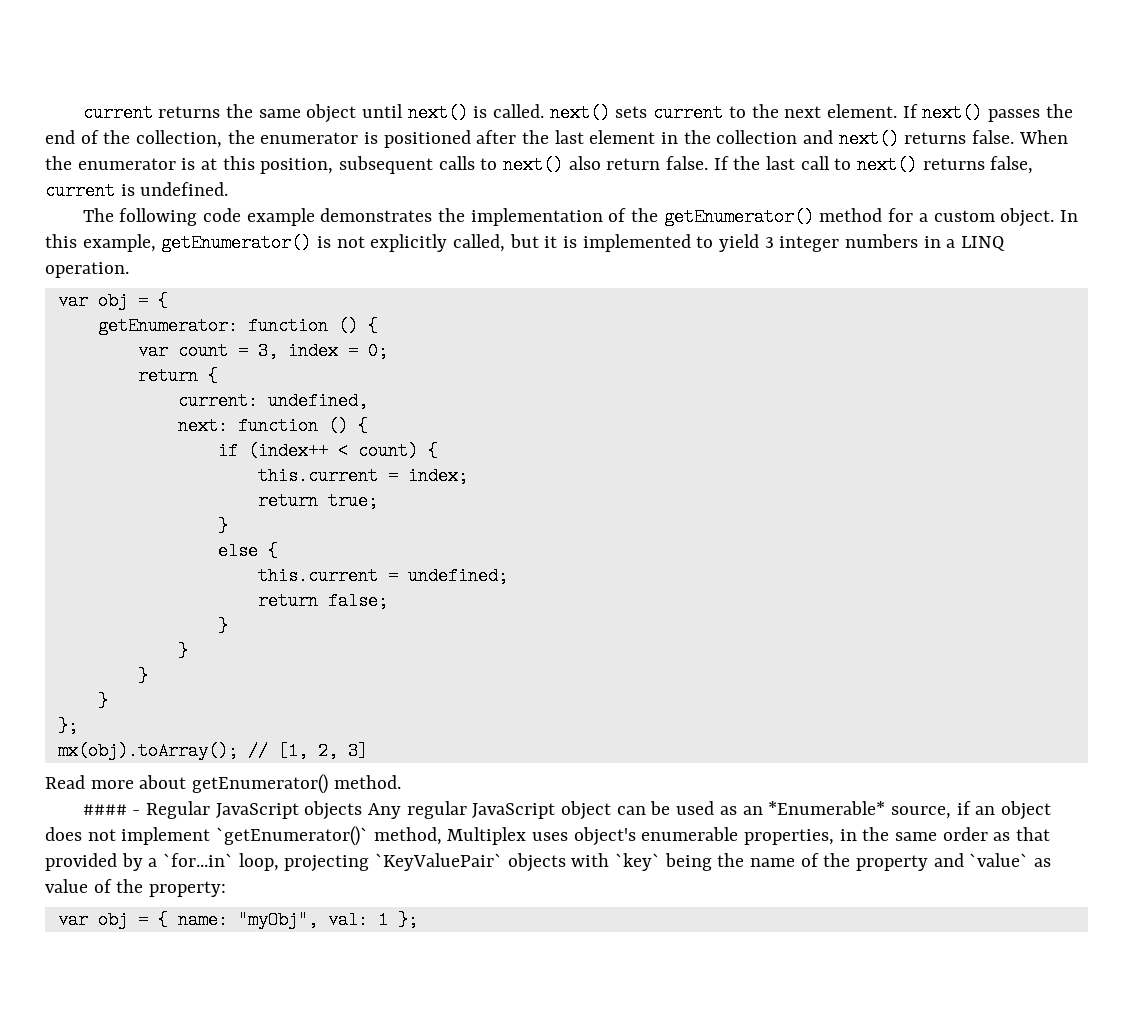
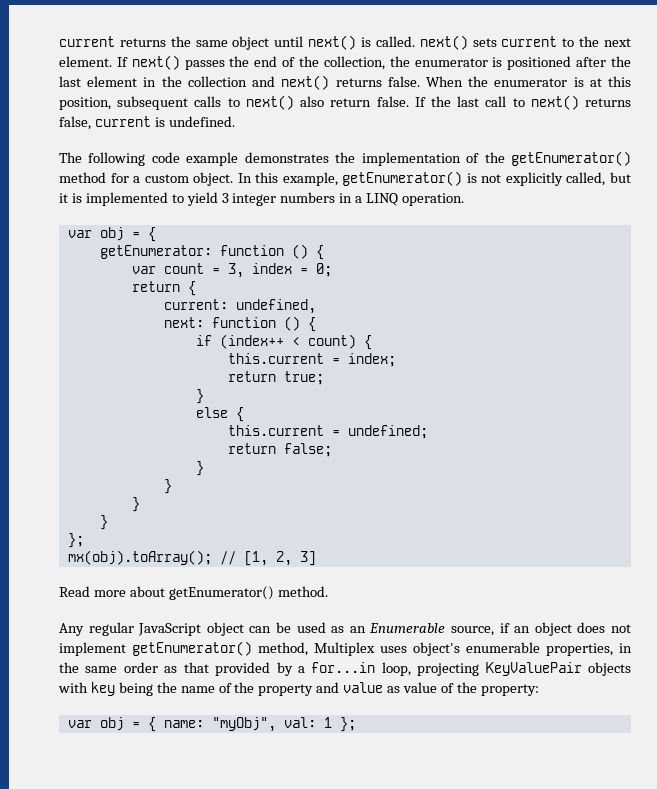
[82,801,363,820] #### - Regular JavaScript objects -> (328, 591) none
[768,801,886,815] *Enumerable* -> [369,623,446,633] Enumerable
[216,826,369,846] `getEnumerator()` -> [132,641,252,656] getEnumerator()
[163,853,234,867] `for...in` -> [311,662,376,673] for...in
[375,853,503,871] `KeyValuePair` -> [485,662,582,676] KeyValuePair
[615,853,661,871] `key` -> [90,682,115,696] key
[969,853,1029,867] `value` -> [343,682,384,693] value

